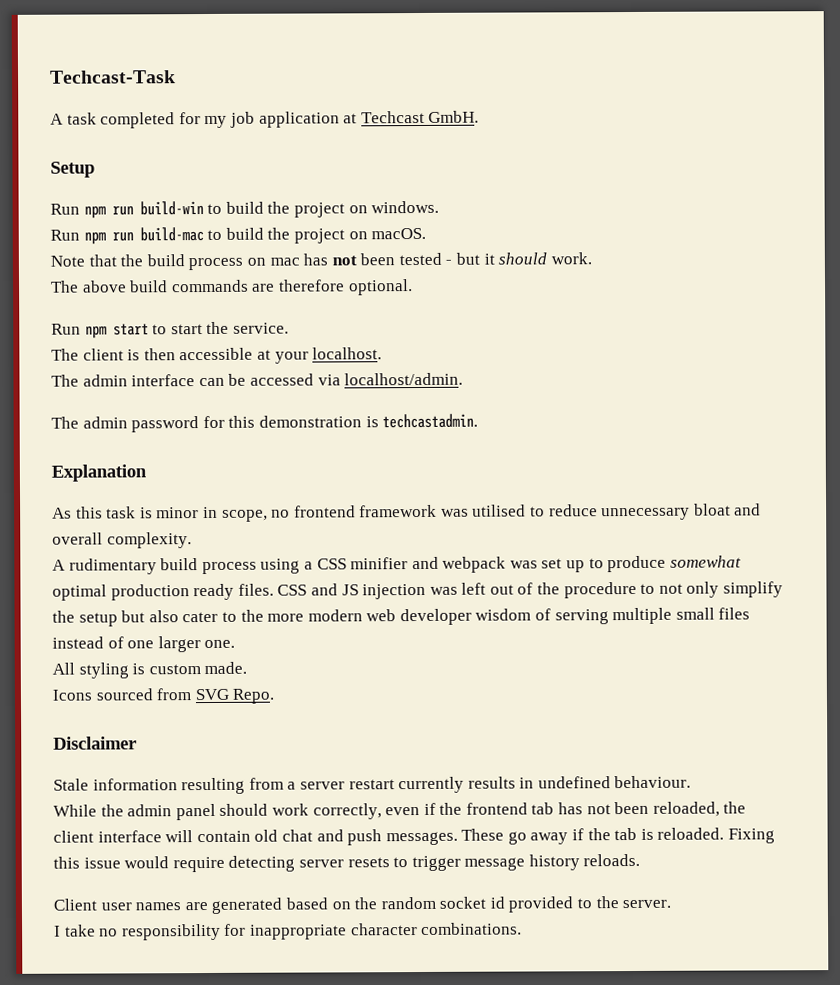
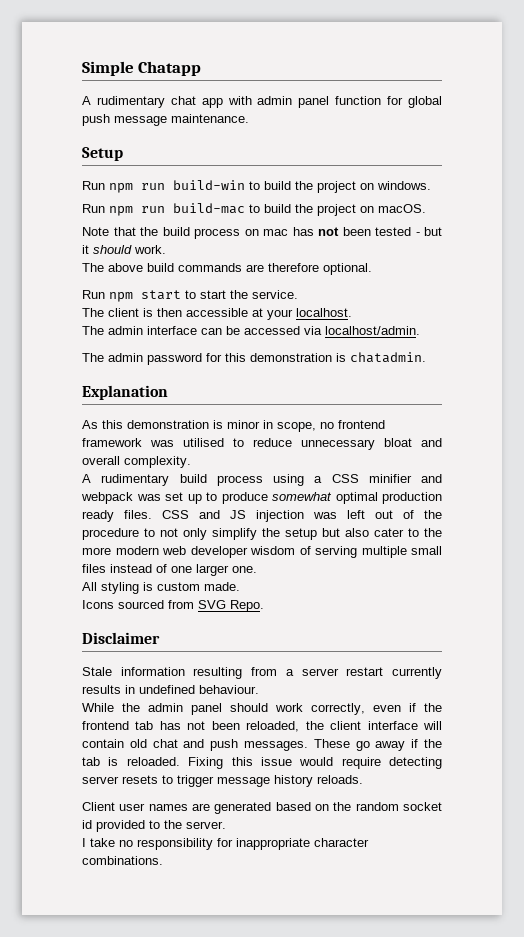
[50,70,176,84] [50,110,480,129] Techcast-Task // A task completed for my job application at Techcast GmbH. -> [82,61,202,76] [82,96,442,108] [82,114,249,126] Simple Chatapp // A rudimentary chat app with admin panel function for global push message maintenance.
[382,413,479,429] techcastadmin. -> [350,352,426,363] chatadmin.
[106,506,137,519] task -> [127,420,209,429] demonstration

